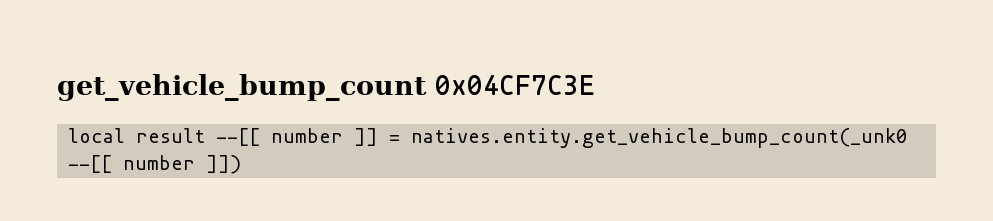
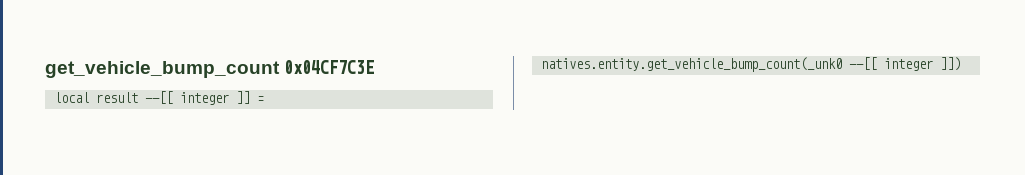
[271,128,344,143] number -> [180,92,229,105] integer
[123,155,196,170] number -> [884,58,933,71] integer

